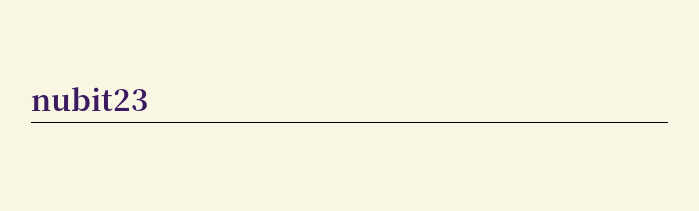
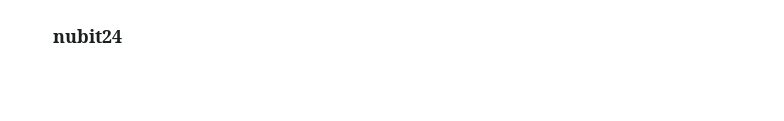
[31,87,149,111] nubit23 -> [53,29,122,43] nubit24

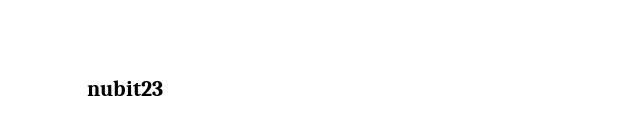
[53,29,122,43] nubit24 -> [87,80,163,96] nubit23

